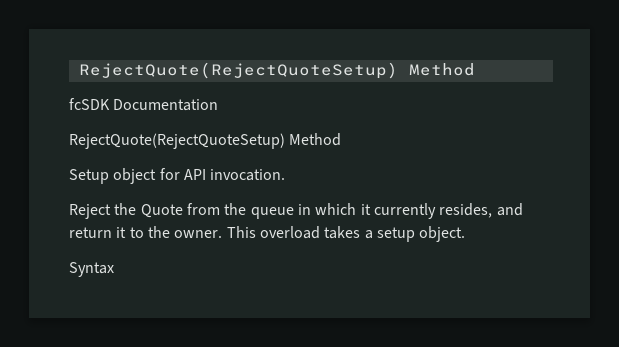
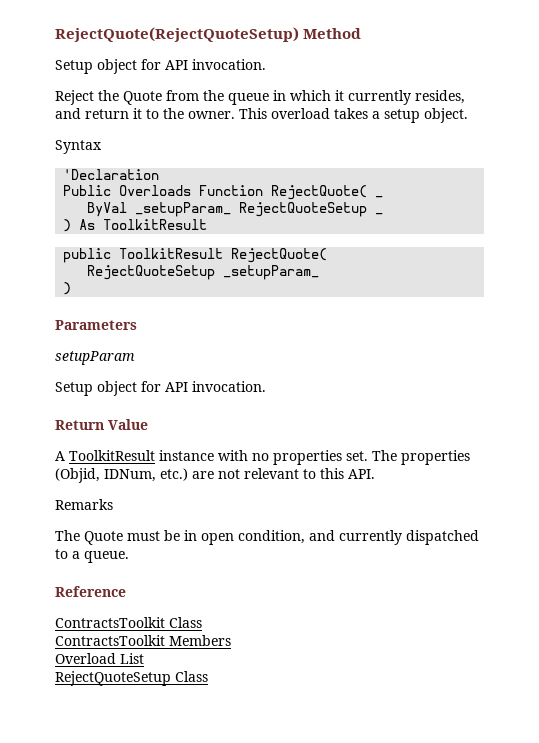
[78,62,475,79] [69,98,219,111] [69,133,342,149] RejectQuote(RejectQuoteSetup) Method // fcSDK Documentation // RejectQuote(RejectQuoteSetup) Method -> [55,27,362,42] RejectQuote(RejectQuoteSetup) Method
(114, 269) none -> [63,169,160,180] [63,185,384,200] [87,202,384,217] [63,219,208,232] [63,248,328,263] [87,265,320,280] [63,282,72,295] [55,320,137,330] [55,351,135,365] [55,381,266,396] [55,419,148,430] [55,450,470,465] [55,468,375,483] [55,499,113,510] [55,530,479,545] [55,549,129,563] [55,586,126,597] [55,617,202,628] [55,635,231,646] [55,653,144,664] [55,671,208,686] // 'Declaration // Public Overloads Function RejectQuote( _ // ByVal _setupParam_ RejectQuoteSetup _ // ) As ToolkitResult // public ToolkitResult RejectQuote( // RejectQuoteSetup _setupParam_ // ) // Parameters // setupParam // Setup object for API invocation. // Return Value // A ToolkitResult instance with no properties set. The properties (Objid, IDNum, etc.) are not relevant to this API. // Remarks // The Quote must be in open condition, and currently dispatched to a queue. // Reference // ContractsToolkit Class // ContractsToolkit Members // Overload List // RejectQuoteSetup Class

